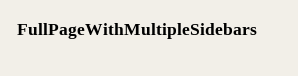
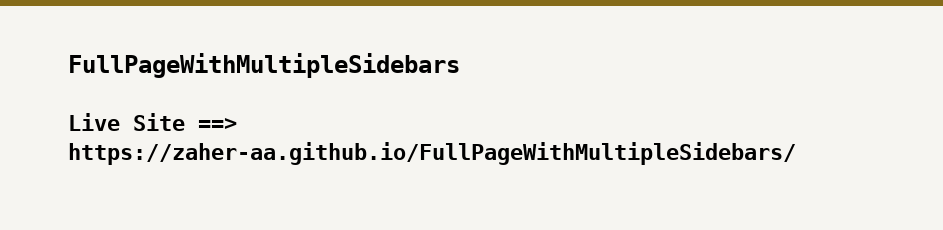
(257, 31) none -> [68,113,237,131] [68,142,796,165] // Live Site ==> https://zaher-aa.github.io/FullPageWithMultipleSidebars/

